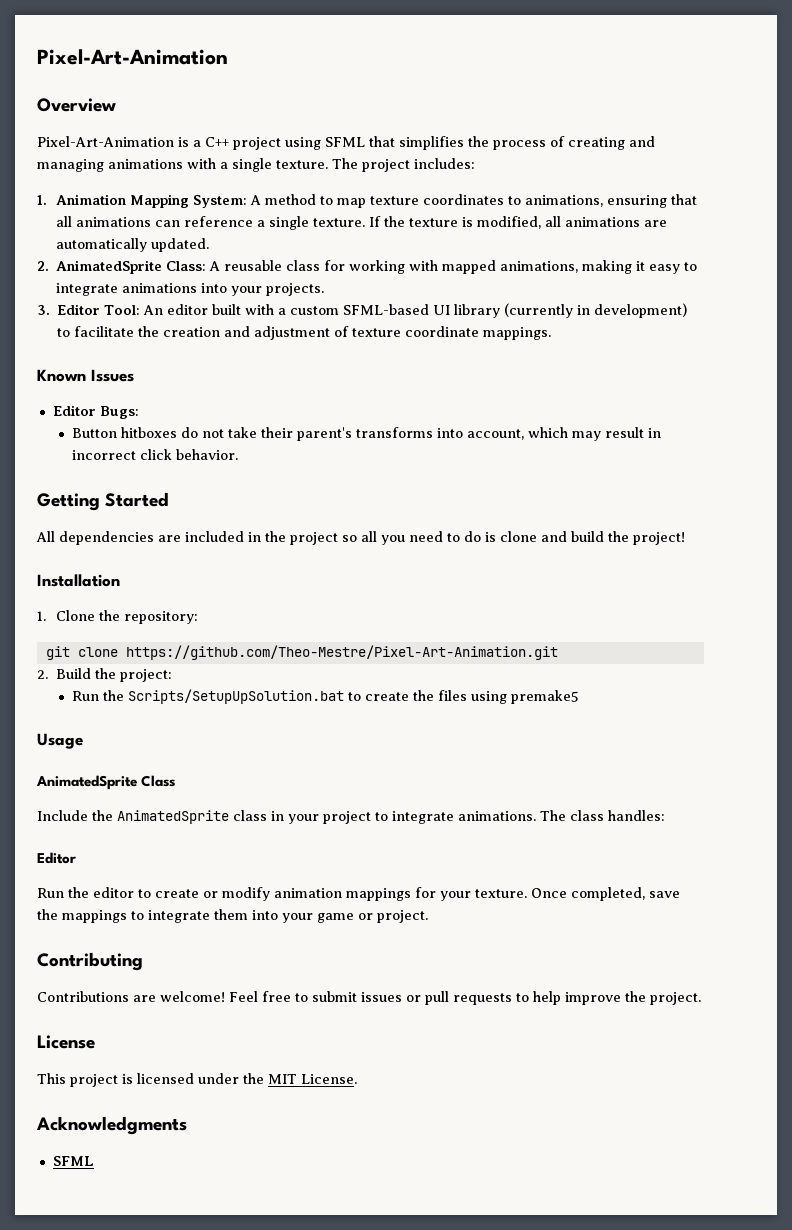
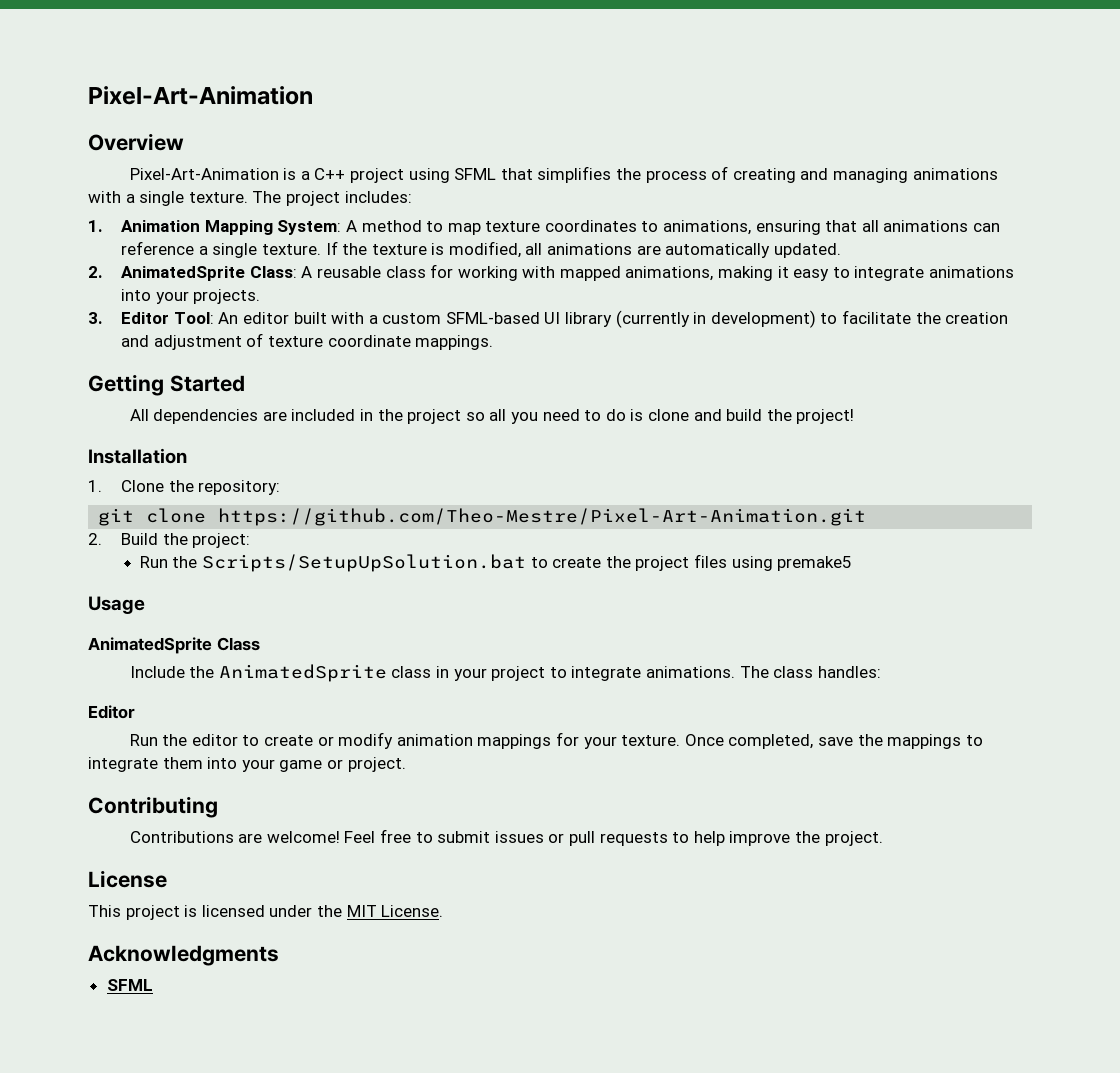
[37,369,134,382] [52,405,139,419] [72,427,662,441] [72,449,239,460] // Known Issues // Editor Bugs: // Button hitboxes do not take their parent's transforms into account, which may result in incorrect click behavior. -> (494, 342) none
(435, 695) none -> [635,556,690,571] project

